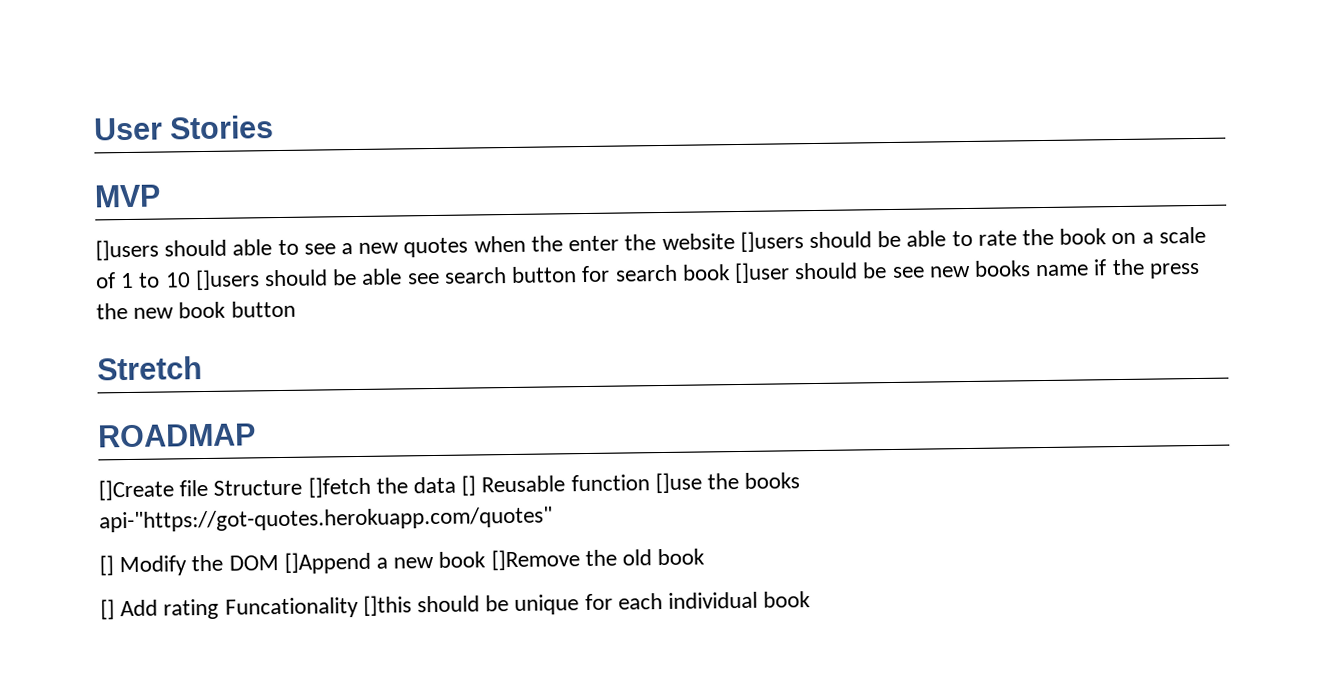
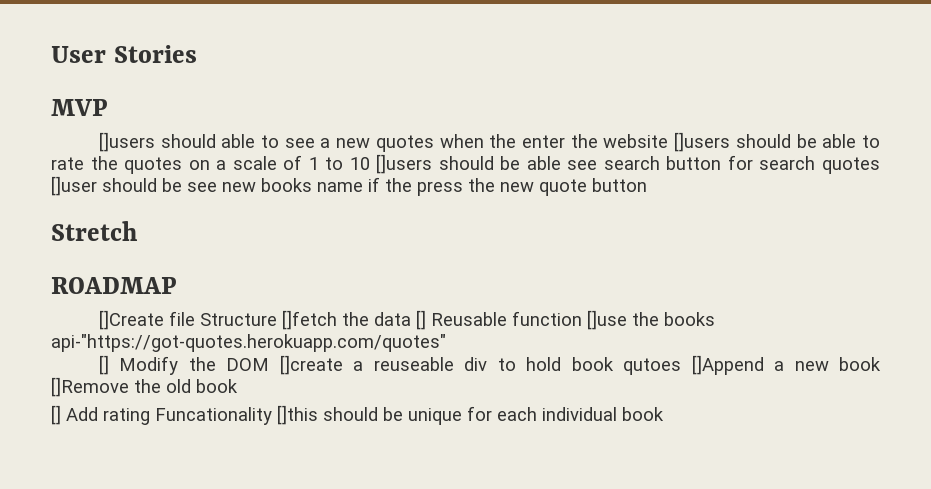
[1059,228,1108,245] book -> [124,157,183,174] quotes
[681,264,731,281] book -> [821,157,880,174] quotes
[178,301,227,319] book -> [539,179,587,196] quote
(279, 563) none -> [279,355,682,375] []create a reuseable div to hold book qutoes

